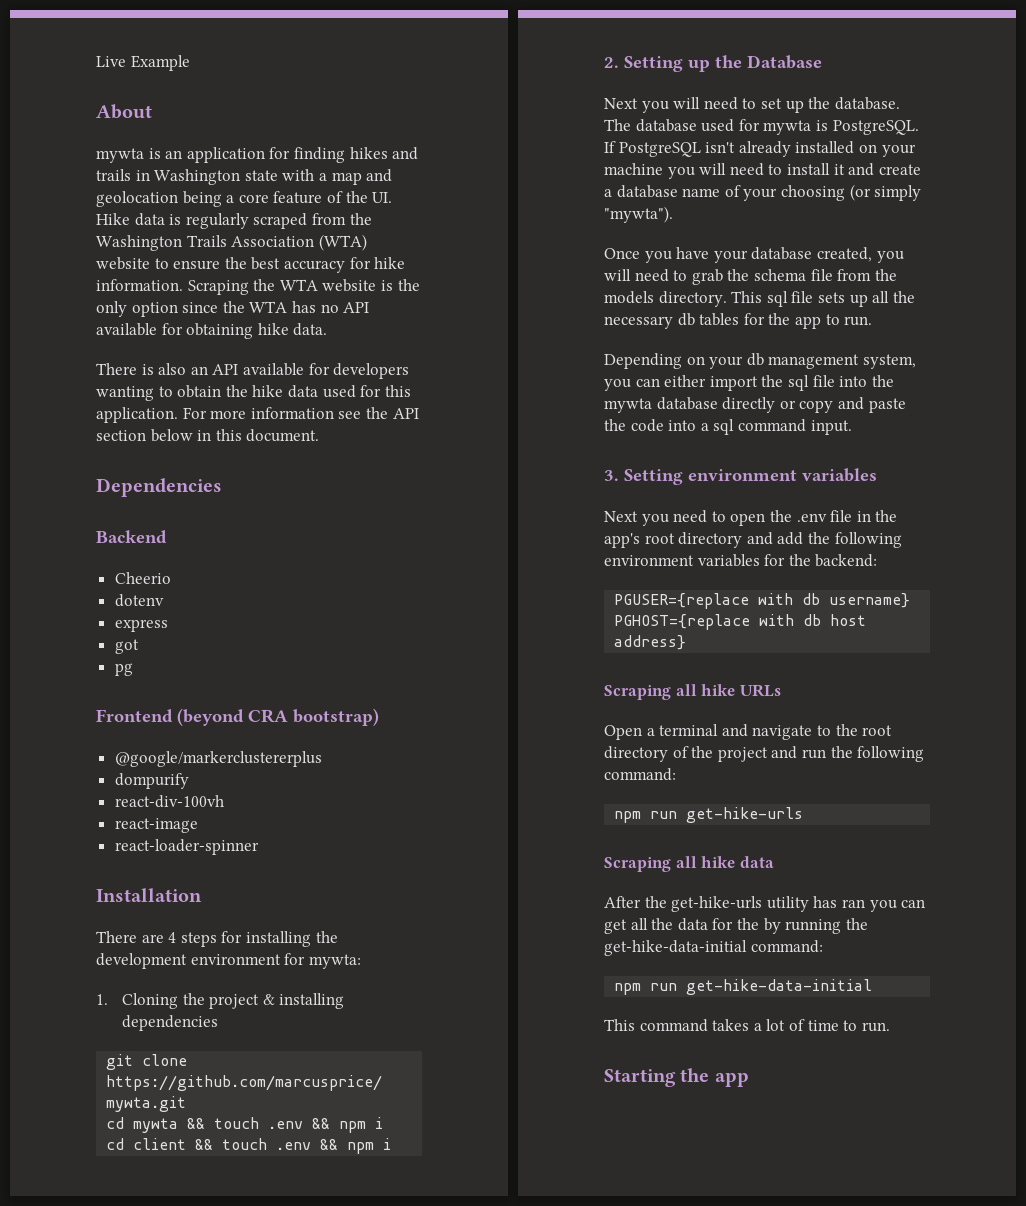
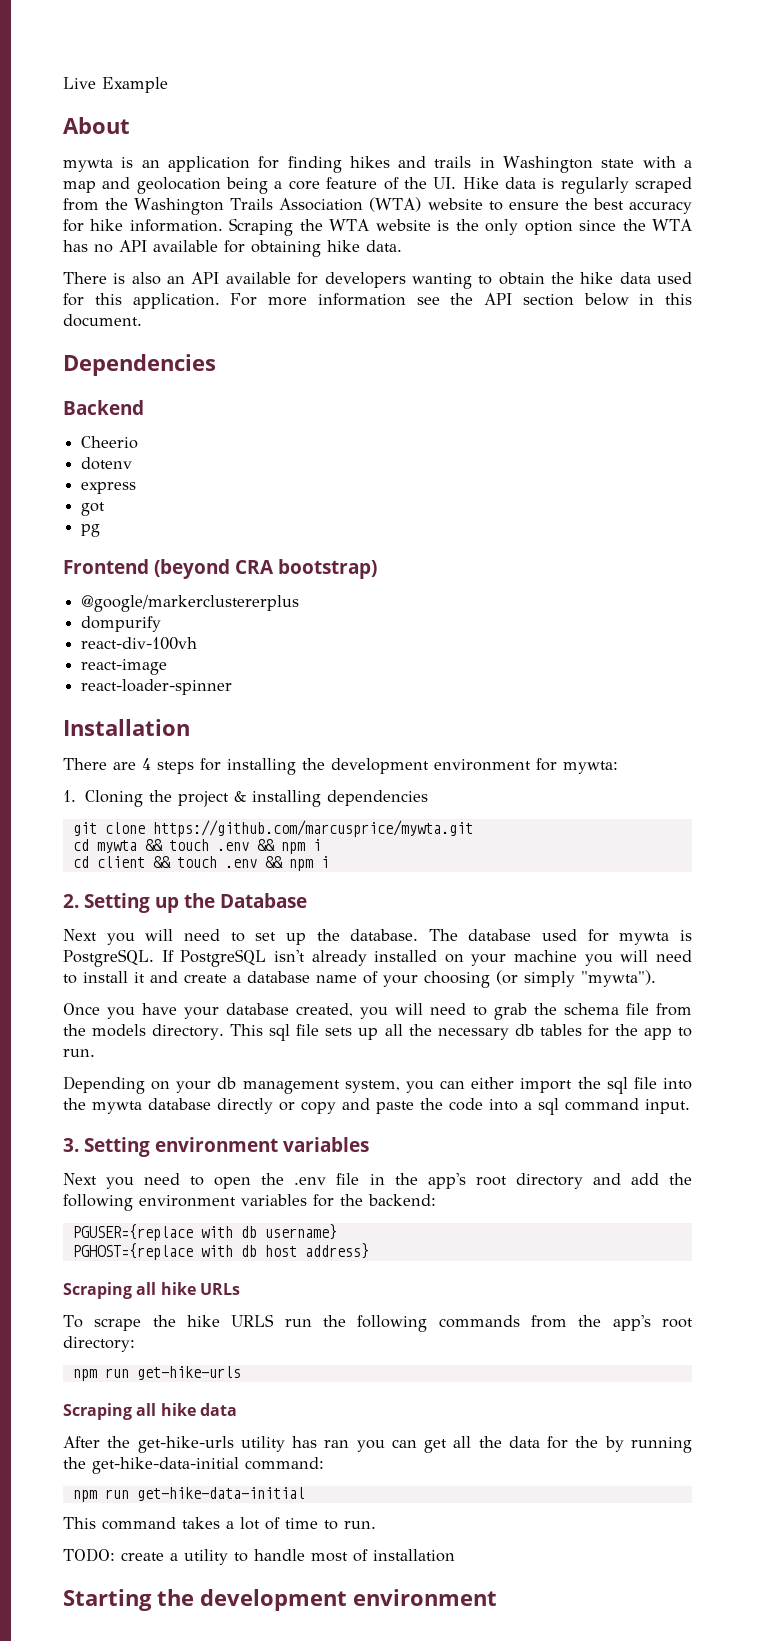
[604,724,893,740] [604,746,925,762] [604,768,676,781] Open a terminal and navigate to the root directory of the project and run the following command: -> [63,1314,693,1332] [63,1336,135,1352] To scrape the hike URLS run the following commands from the app's root directory:
(890, 1027) none -> [63,1548,455,1565] // TODO: create a utility to handle most of installation
[714,1072,749,1087] app -> [200,1589,497,1611] development environment

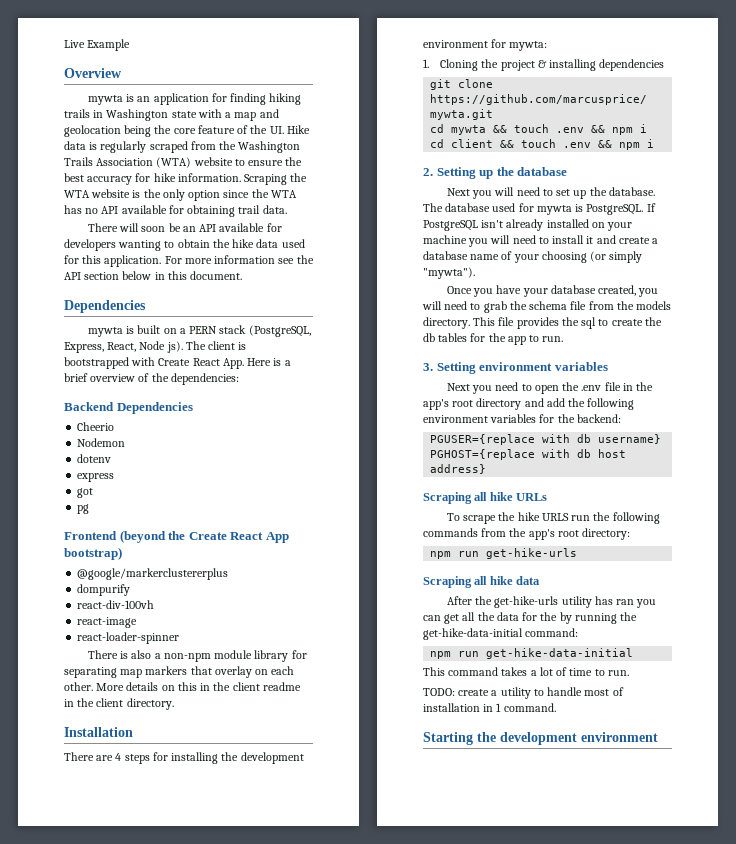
[63,117,130,134] About -> [64,68,122,78] Overview
[349,156,427,168] hikes and -> [269,93,302,105] hiking
[274,181,283,189] a -> [154,125,172,134] the
[327,240,360,252] hike -> [238,205,261,214] trail
[113,272,161,285] is also -> [119,223,181,232] will soon be
(216, 365) none -> [87,325,311,337] [64,341,247,353] [64,357,291,369] [64,373,239,385] // mywta is built on a PERN stack (PostgreSQL, Express, React, Node js). The client is bootstrapped with Create React App. Here is a brief overview of the dependencies:
(144, 407) none -> [116,402,193,414] Dependencies
(139, 442) none -> [77,438,126,447] // Nodemon
[235,560,274,574] CRA -> [168,531,289,543] the Create React App
(233, 687) none -> [87,650,307,662] [64,666,295,678] [64,682,301,691] [64,698,174,710] // There is also a non-npm module library for separating map markers that overlay on each other. More details on this in the client readme in the client directory.
[220,893,307,908] Database -> [517,167,568,176] database
[269,1024,509,1041] sql file sets up all the necessary -> [498,317,662,329] file provides the sql to create the
[63,1076,692,1094] [63,1098,690,1115] // Depending on your db management system, you can either import the sql file into the mywta database directly or copy and paste the code into a sql command input. -> (564, 339) none
(455, 1555) none -> [483,703,556,712] in 1 command.

